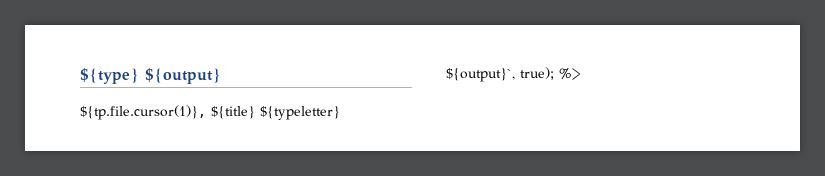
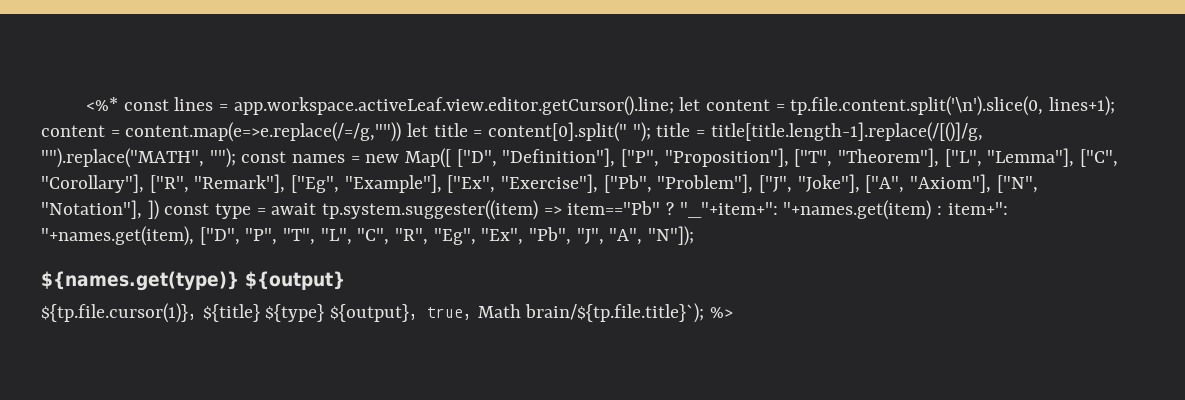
[80,68,221,84] [80,105,340,120] [446,67,554,82] ${type} ${output} // ${tp.file.cursor(1)}, ${title} ${typeletter} ${output}`, true); -> [85,96,1116,116] [41,122,983,142] [41,148,1119,168] [41,174,1038,193] [41,200,1008,220] [41,226,695,246] [41,271,345,291] [41,303,705,323] <%* const lines = app.workspace.activeLeaf.view.editor.getCursor().line; let content = tp.file.content.split('\n').slice(0, lines+1); content = content.map(e=>e.replace(/=/g,"")) let title = content[0].split(" "); title = title[title.length-1].replace(/[()]/g, "").replace("MATH", ""); const names = new Map([ ["D", "Definition"], ["P", "Proposition"], ["T", "Theorem"], ["L", "Lemma"], ["C", "Corollary"], ["R", "Remark"], ["Eg", "Example"], ["Ex", "Exercise"], ["Pb", "Problem"], ["J", "Joke"], ["A", "Axiom"], ["N", "Notation"], ]) const type = await tp.system.suggester((item) => item=="Pb" ? "_"+item+": "+names.get(item) : item+": "+names.get(item), ["D", "P", "T", "L", "C", "R", "Eg", "Ex", "Pb", "J", "A", "N"]); // ${names.get(type)} ${output} // ${tp.file.cursor(1)}, ${title} ${type} ${output}, true, Math brain/${tp.file.title}`);

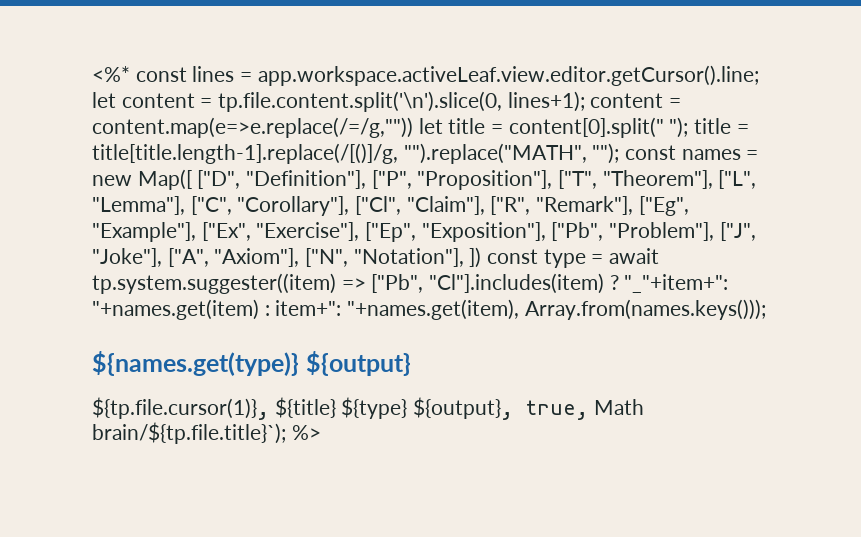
(144, 183) none -> [355,196,485,215] ["Cl", "Claim"],
(599, 183) none -> [365,222,546,242] ["Ep", "Exposition"],
[567,201,661,215] item=="Pb" -> [371,273,605,294] ["Pb", "Cl"].includes(item)
[199,226,695,246] ["D", "P", "T", "L", "C", "R", "Eg", "Ex", "Pb", "J", "A", "N"]); -> [524,299,766,320] Array.from(names.keys()));

